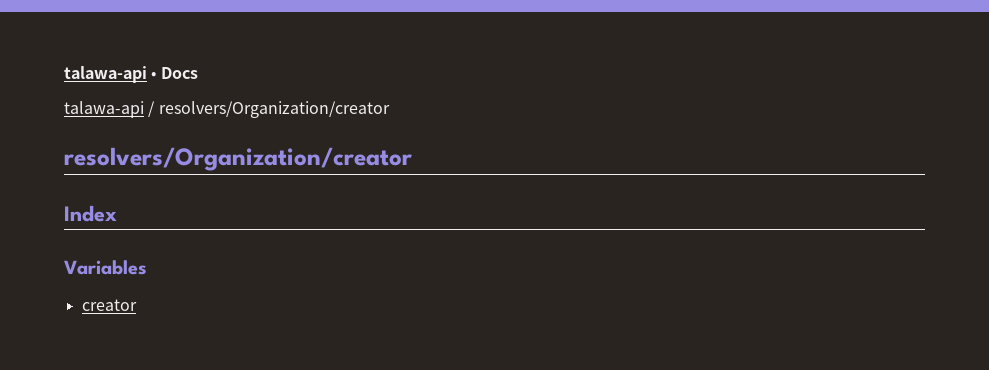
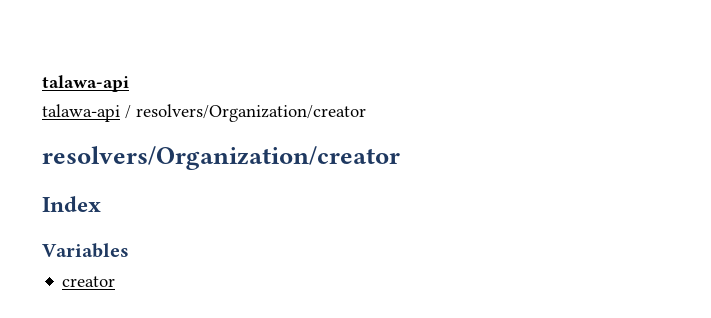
[64,66,198,83] talawa-api • Docs -> [42,75,129,92] talawa-api

